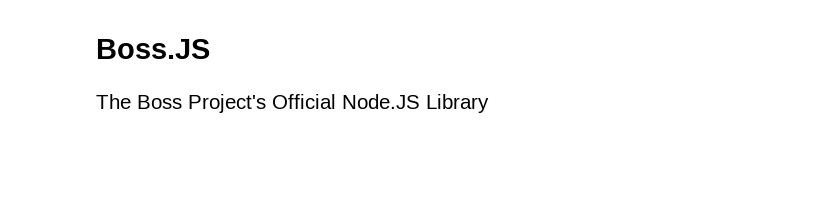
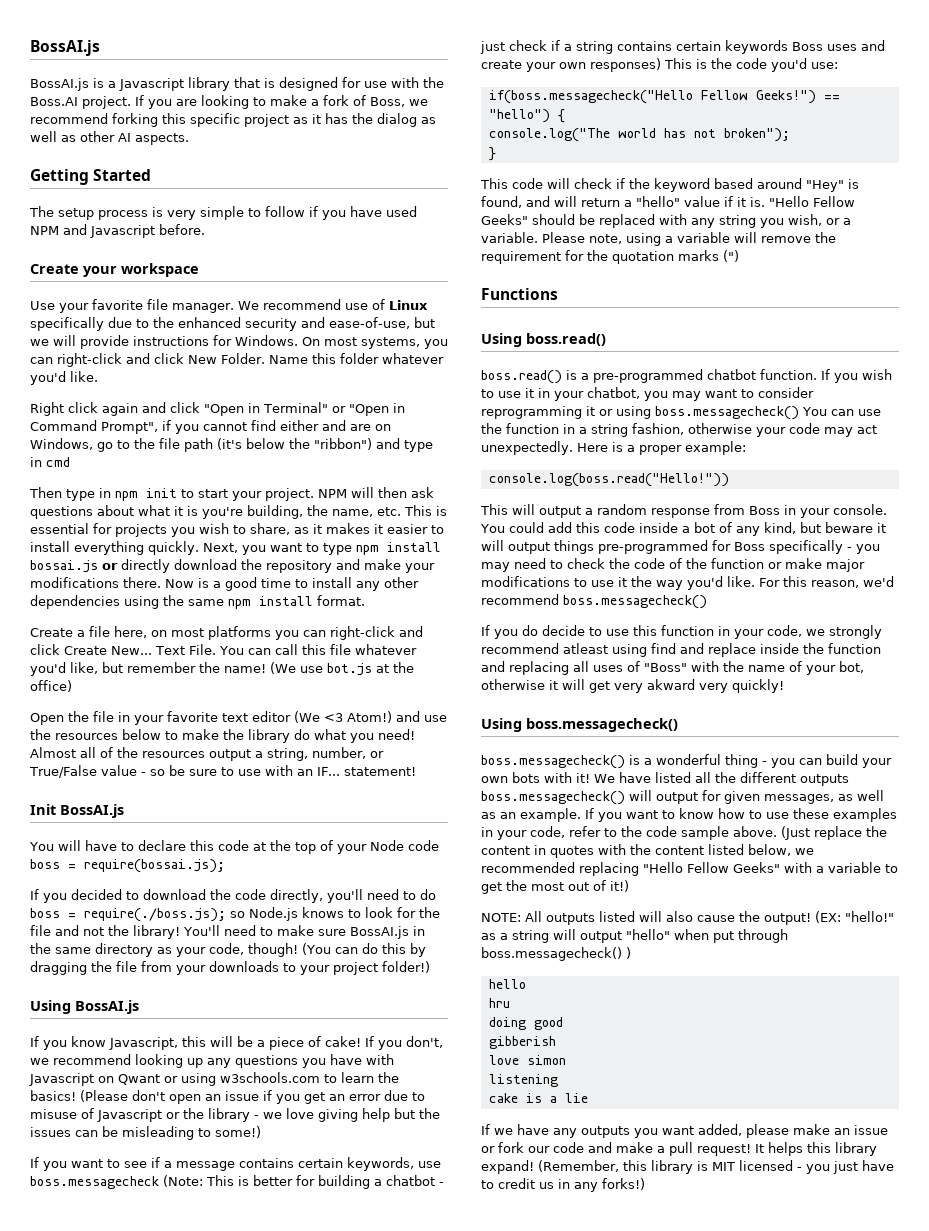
[96,39,210,59] [96,94,489,113] Boss.JS // The Boss Project's Official Node.JS Library -> [30,40,100,56] [30,77,444,91] [30,95,428,109] [30,113,436,127] [30,131,189,145] [30,169,152,185] [29,206,417,220] [30,224,205,238] [30,263,199,277] [30,299,428,313] [30,317,435,331] [30,335,448,349] [30,353,444,367] [30,371,98,385] [30,402,405,416] [30,420,391,434] [30,438,433,452] [30,457,70,467] [29,487,434,501] [30,505,447,519] [30,523,444,537] [30,541,441,555] [30,559,435,573] [30,577,419,591] [30,595,365,609] [30,626,423,640] [30,644,417,655] [30,662,414,676] [30,680,72,692] [30,711,447,725] [30,729,415,743] [30,747,384,761] [29,765,416,778] [30,804,124,818] [29,840,439,854] [30,859,225,873] [30,889,436,903] [30,907,440,922] [30,925,425,939] [30,943,426,957] [30,961,430,975] [30,1000,139,1014] [30,1036,443,1050] [30,1054,394,1068] [29,1072,399,1086] [30,1090,425,1104] [30,1108,440,1122] [30,1126,261,1140] [30,1157,441,1171] [30,1175,444,1189] [480,40,885,54] [481,58,838,72] [488,90,840,104] [488,109,565,123] [488,128,790,142] [488,147,496,161] [480,178,859,192] [481,196,855,208] [481,214,851,228] [481,232,836,246] [481,250,739,264] [481,288,558,300] [481,333,606,347] [481,369,892,384] [481,387,814,401] [481,406,881,420] [481,423,877,437] [481,441,746,455] [488,473,729,487] [480,504,887,518] [480,522,886,536] [481,540,880,554] [481,558,865,572] [481,576,894,590] [481,594,707,609] [481,625,882,639] [481,643,881,657] [481,661,864,675] [481,679,784,693] [481,718,678,732] [481,754,892,769] [481,772,849,786] [481,790,884,805] [481,808,897,822] [481,826,887,840] [481,844,814,858] [481,862,898,876] [481,880,629,894] [481,911,894,925] [481,929,788,943] [481,947,631,961] [488,979,526,989] [488,998,510,1008] [488,1017,563,1030] [488,1036,556,1049] [488,1055,566,1065] [488,1074,558,1087] [488,1093,588,1103] [481,1124,888,1138] [481,1142,877,1156] [481,1160,894,1174] [481,1178,645,1192] BossAI.js // BossAI.js is a Javascript library that is designed for use with the Boss.AI project. If you are looking to make a fork of Boss, we recommend forking this specific project as it has the dialog as well as other AI aspects. // Getting Started // The setup process is very simple to follow if you have used NPM and Javascript before. // Create your workspace // Use your favorite file manager. We recommend use of Linux specifically due to the enhanced security and ease-of-use, but we will provide instructions for Windows. On most systems, you can right-click and click New Folder. Name this folder whatever you'd like. // Right click again and click "Open in Terminal" or "Open in Command Prompt", if you cannot find either and are on Windows, go to the file path (it's below the "ribbon") and type in cmd // Then type in npm init to start your project. NPM will then ask questions about what it is you're building, the name, etc. This is essential for projects you wish to share, as it makes it easier to install everything quickly. Next, you want to type npm install bossai.js or directly download the repository and make your modifications there. Now is a good time to install any other dependencies using the same npm install format. // Create a file here, on most platforms you can right-click and click Create New... Text File. You can call this file whatever you'd like, but remember the name! (We use bot.js at the office) // Open the file in your favorite text editor (We <3 Atom!) and use the resources below to make the library do what you need! Almost all of the resources output a string, number, or True/False value - so be sure to use with an IF... statement! // Init BossAI.js // You will have to declare this code at the top of your Node code boss = require(bossai.js); // If you decided to download the code directly, you'll need to do boss = require(./boss.js); so Node.js knows to look for the file and not the library! You'll need to make sure BossAI.js in the same directory as your code, though! (You can do this by dragging the file from your downloads to your project folder!) // Using BossAI.js // If you know Javascript, this will be a piece of cake! If you don't, we recommend looking up any questions you have with Javascript on Qwant or using w3schools.com to learn the basics! (Please don't open an issue if you get an error due to misuse of Javascript or the library - we love giving help but the issues can be misleading to some!) // If you want to see if a message contains certain keywords, use boss.messagecheck (Note: This is better for building a chatbot - just check if a string contains certain keywords Boss uses and create your own responses) This is the code you'd use: // if(boss.messagecheck("Hello Fellow Geeks!") == "hello") { // console.log("The world has not broken"); // } // This code will check if the keyword based around "Hey" is found, and will return a "hello" value if it is. "Hello Fellow Geeks" should be replaced with any string you wish, or a variable. Please note, using a variable will remove the requirement for the quotation marks (") // Functions // Using boss.read() // boss.read() is a pre-programmed chatbot function. If you wish to use it in your chatbot, you may want to consider reprogramming it or using boss.messagecheck() You can use the function in a string fashion, otherwise your code may act unexpectedly. Here is a proper example: // console.log(boss.read("Hello!")) // This will output a random response from Boss in your console. You could add this code inside a bot of any kind, but beware it will output things pre-programmed for Boss specifically - you may need to check the code of the function or make major modifications to use it the way you'd like. For this reason, we'd recommend boss.messagecheck() // If you do decide to use this function in your code, we strongly recommend atleast using find and replace inside the function and replacing all uses of "Boss" with the name of your bot, otherwise it will get very akward very quickly! // Using boss.messagecheck() // boss.messagecheck() is a wonderful thing - you can build your own bots with it! We have listed all the different outputs boss.messagecheck() will output for given messages, as well as an example. If you want to know how to use these examples in your code, refer to the code sample above. (Just replace the content in quotes with the content listed below, we recommended replacing "Hello Fellow Geeks" with a variable to get the most out of it!) // NOTE: All outputs listed will also cause the output! (EX: "hello!" as a string will output "hello" when put through boss.messagecheck() ) // hello // hru // doing good // gibberish // love simon // listening // cake is a lie // If we have any outputs you want added, please make an issue or fork our code and make a pull request! It helps this library expand! (Remember, this library is MIT licensed - you just have to credit us in any forks!)

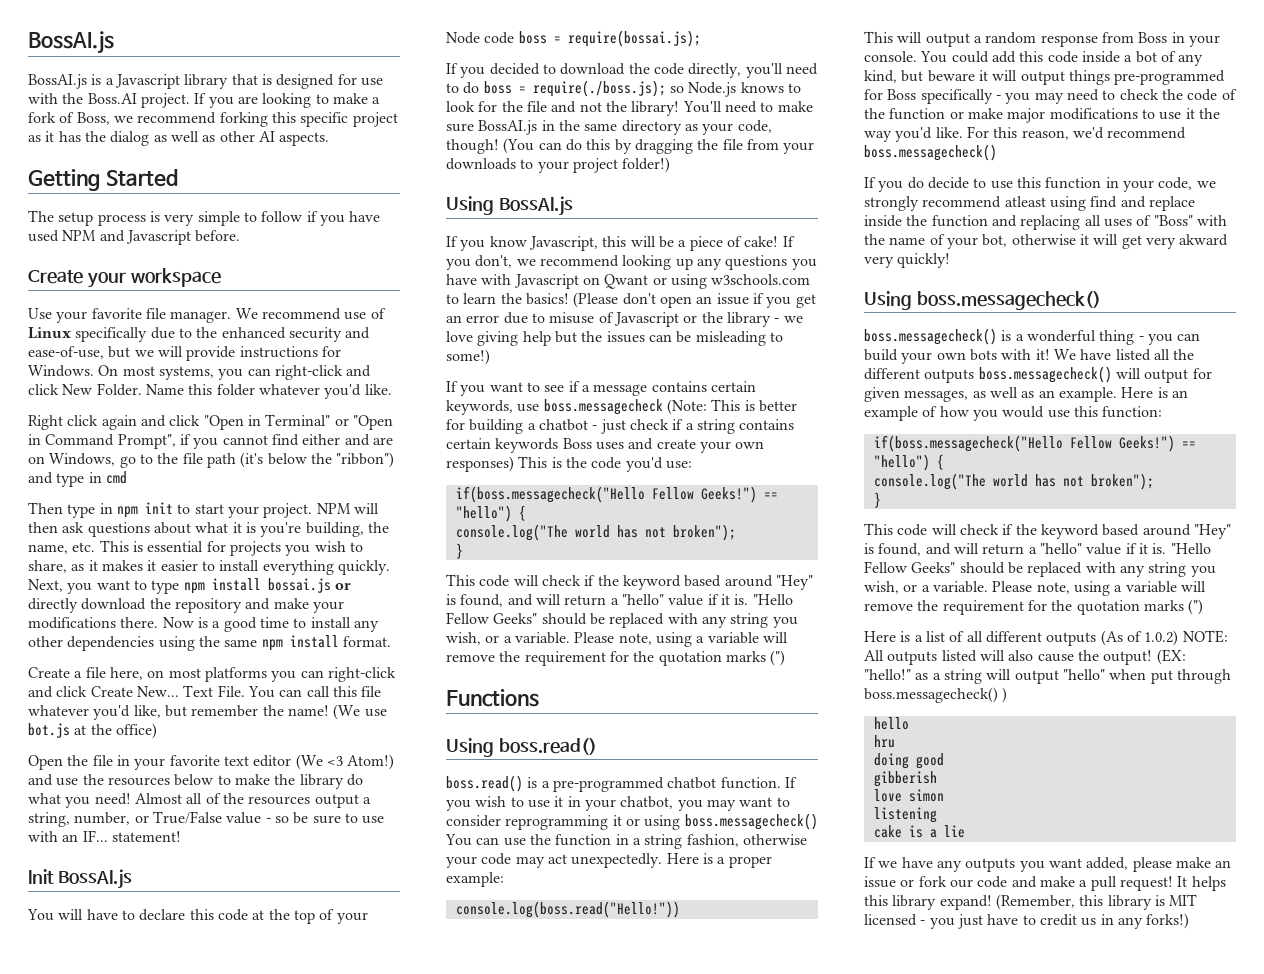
[585,808,897,822] [481,826,887,840] [481,844,814,858] [481,862,898,876] [481,880,629,894] If you want to know how to use these examples in your code, refer to the code sample above. (Just replace the content in quotes with the content listed below, we recommended replacing "Hello Fellow Geeks" with a variable to get the most out of it!) // -> [1121,387,1188,398] [864,406,1163,421] [873,435,1196,452] [873,454,944,471] [873,473,1154,490] [873,492,881,508] [864,523,1231,539] [864,543,1211,556] [864,561,1216,577] [864,581,1206,596] [864,599,1204,615] [864,630,1179,646] Here is an example of how you would use this function: // if(boss.messagecheck("Hello Fellow Geeks!") == "hello") { // console.log("The world has not broken"); // } // This code will check if the keyword based around "Hey" is found, and will return a "hello" value if it is. "Hello Fellow Geeks" should be replaced with any string you wish, or a variable. Please note, using a variable will remove the requirement for the quotation marks (") // Here is a list of all different outputs (As of 1.0.2)

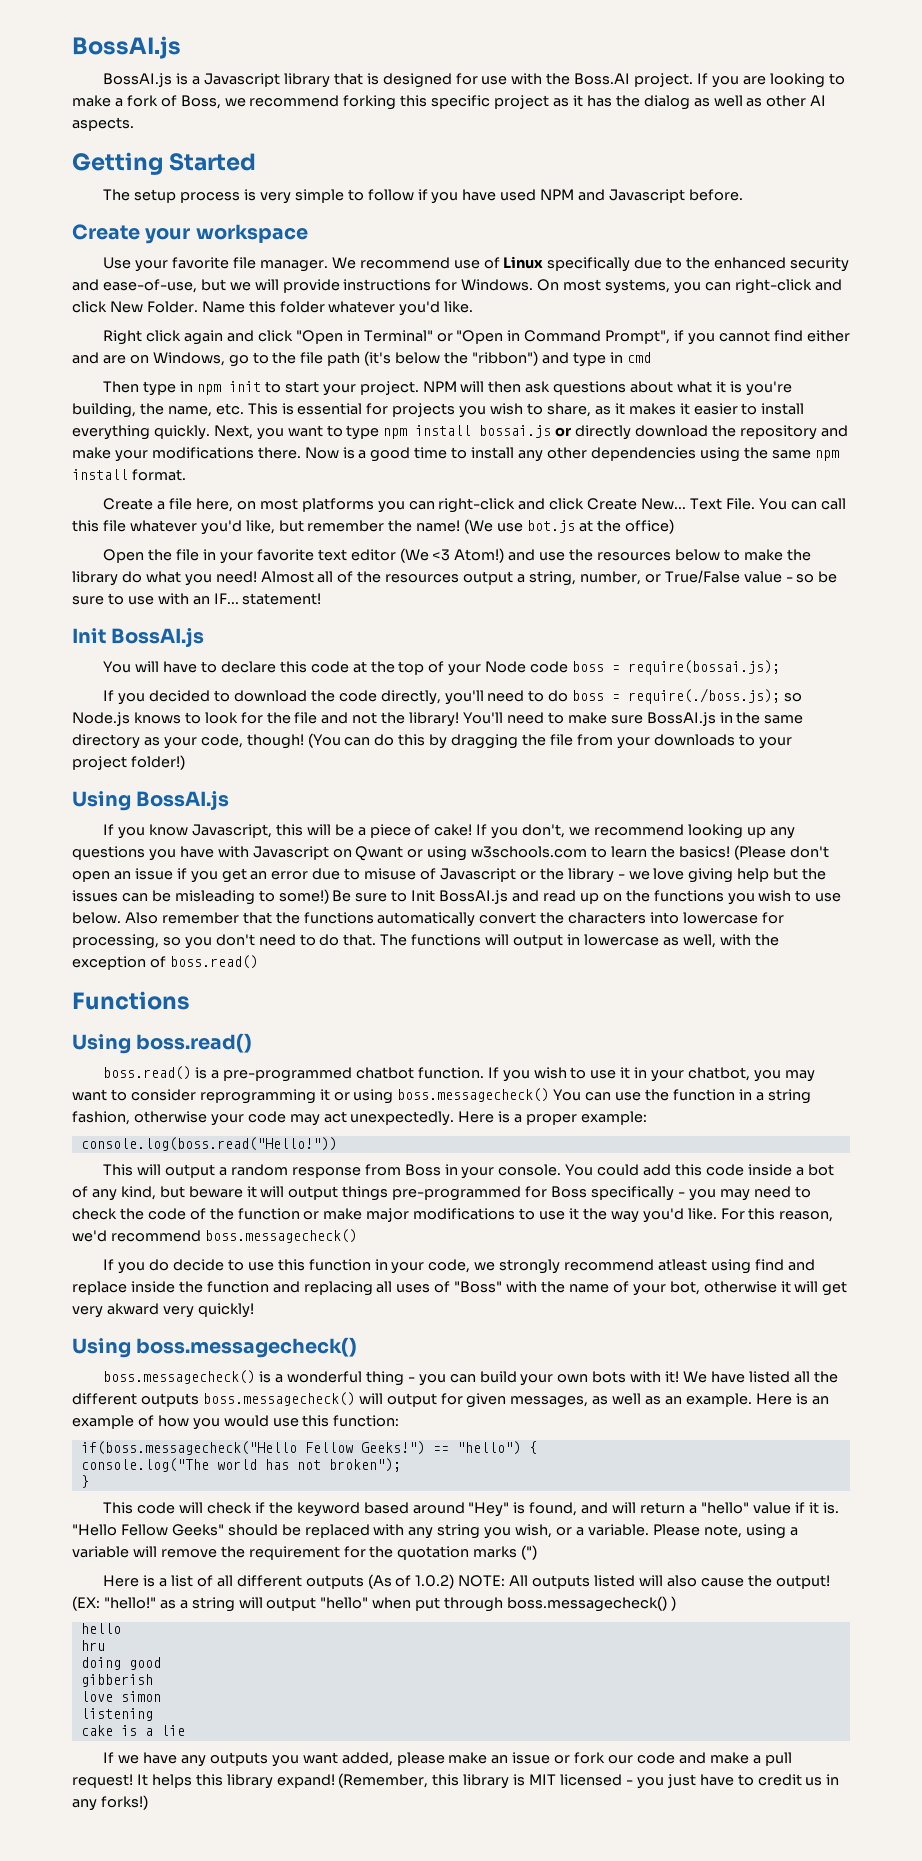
[446,381,756,396] [446,399,797,415] [446,419,795,434] [446,438,765,453] [446,456,692,472] [455,486,778,503] [455,505,526,522] [455,524,736,541] [455,543,463,559] [446,574,813,590] [446,594,793,607] [446,612,798,628] [446,632,788,647] [446,650,786,666] // If you want to see if a message contains certain keywords, use boss.messagecheck (Note: This is better for building a chatbot - just check if a string contains certain keywords Boss uses and create your own responses) This is the code you'd use: // if(boss.messagecheck("Hello Fellow Geeks!") == "hello") { // console.log("The world has not broken"); // } // This code will check if the keyword based around "Hey" is found, and will return a "hello" value if it is. "Hello Fellow Geeks" should be replaced with any string you wish, or a variable. Please note, using a variable will remove the requirement for the quotation marks (") -> [332,890,842,905] [72,912,784,927] [72,934,779,949] [72,955,258,970] Be sure to Init BossAI.js and read up on the functions you wish to use below. Also remember that the functions automatically convert the characters into lowercase for processing, so you don't need to do that. The functions will output in lowercase as well, with the exception of boss.read()

